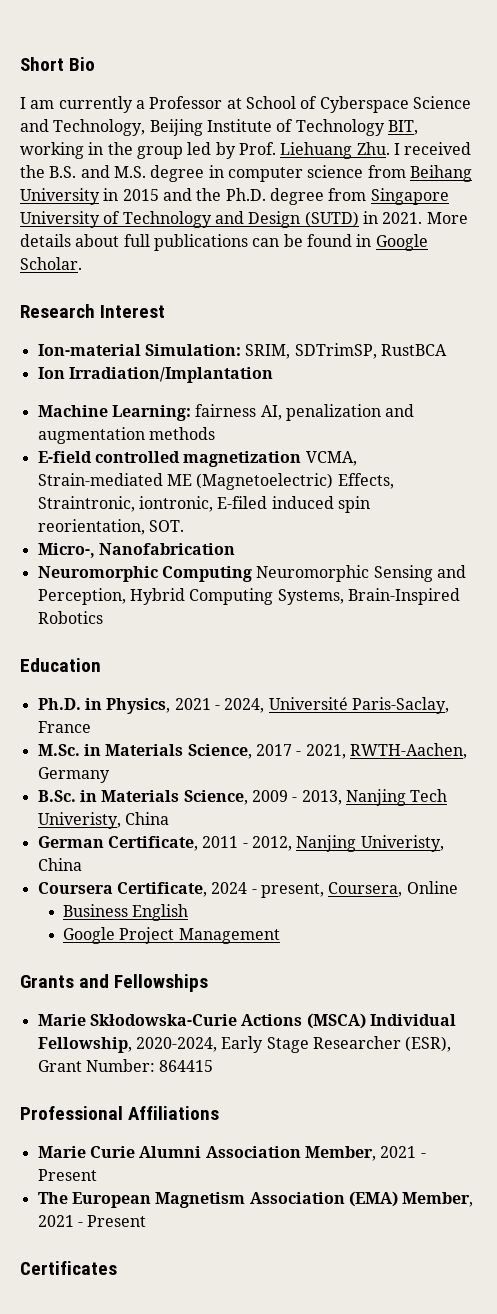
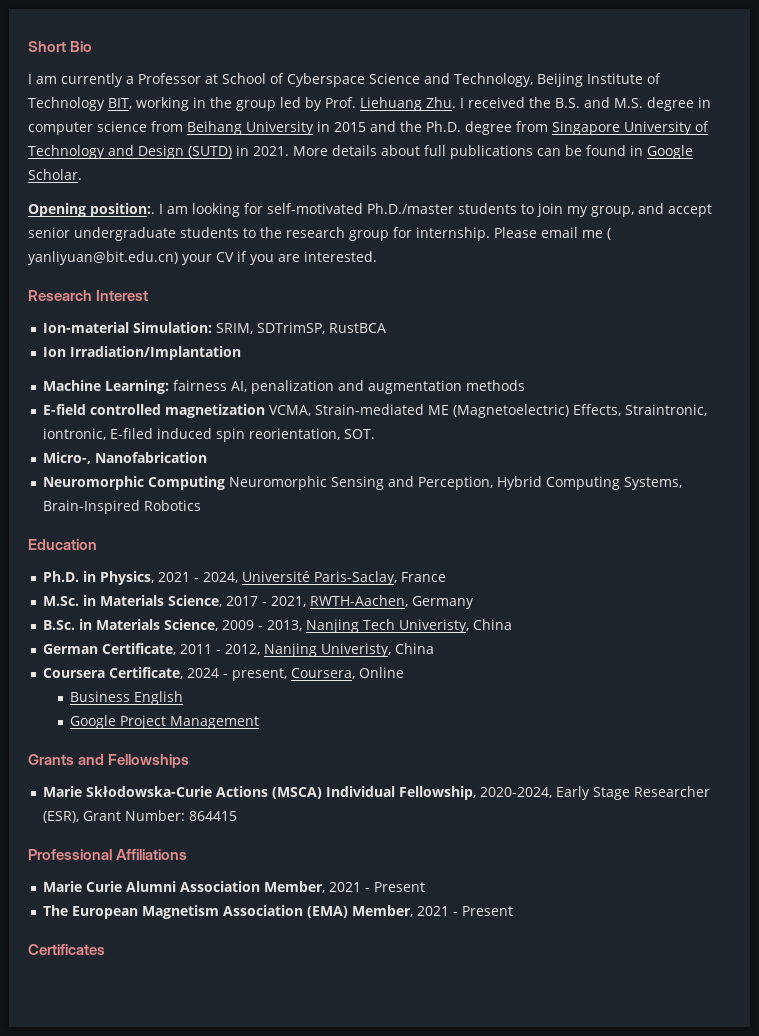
(82, 263) none -> [28,203,712,217] [28,227,611,241] [28,251,377,265] // Opening position:. I am looking for self-motivated Ph.D./master students to join my group, and accept senior undergraduate students to the research group for internship. Please email me ( yanliyuan@bit.edu.cn) your CV if you are interested.

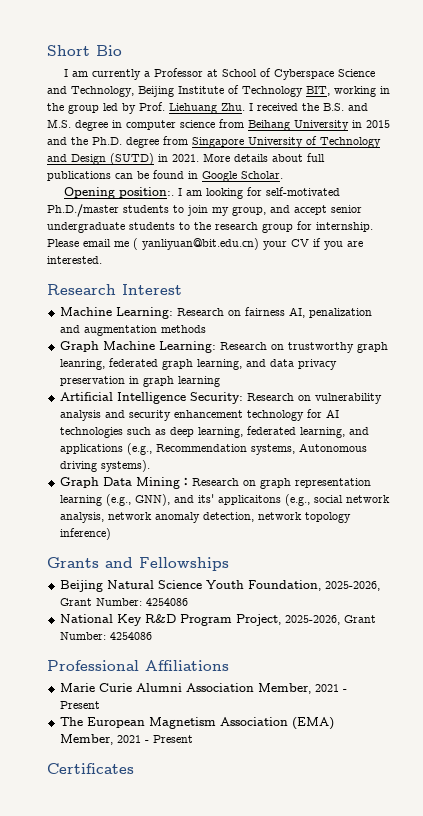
[43,322,387,334] [43,346,242,360] [43,380,170,394] // Ion-material Simulation: SRIM, SDTrimSP, RustBCA // Ion Irradiation/Implantation // Machine Learning: -> [59,307,241,319] // Machine Learning: Research on
[43,404,708,418] [43,428,376,442] [43,452,208,464] [43,476,683,490] [43,500,202,514] [28,539,97,550] [43,571,447,585] [43,595,475,609] [43,619,513,633] [43,643,435,657] [43,667,405,681] [70,691,184,705] [70,715,260,729] [28,754,190,768] [43,786,711,800] [43,810,238,823] E-field controlled magnetization VCMA, Strain-mediated ME (Magnetoelectric) Effects, Straintronic, iontronic, E-filed induced spin reorientation, SOT. // Micro-, Nanofabrication // Neuromorphic Computing Neuromorphic Sensing and Perception, Hybrid Computing Systems, Brain-Inspired Robotics // Education // Ph.D. in Physics, 2021 - 2024, Université Paris-Saclay, France // M.Sc. in Materials Science, 2017 - 2021, RWTH-Aachen, Germany // B.Sc. in Materials Science, 2009 - 2013, Nanjing Tech Univeristy, China // German Certificate, 2011 - 2012, Nanjing Univeristy, China // Coursera Certificate, 2024 - present, Coursera, Online // Business English // Google Project Management // Grants and Fellowships // Marie Skłodowska-Curie Actions (MSCA) Individual Fellowship, 2020-2024, Early Stage Researcher (ESR), Grant Number: 864415 -> [59,341,388,353] [59,358,337,370] [59,376,220,387] [59,392,382,404] [59,409,339,421] [59,426,369,438] [59,443,367,455] [59,460,150,472] [59,477,371,489] [59,494,390,506] [59,512,351,523] [59,528,111,540] [47,557,229,571] [59,580,380,592] [59,598,188,606] [59,614,376,626] [59,632,152,640] Graph Machine Learning: Research on trustworthy graph leanring, federated graph learning, and data privacy preservation in graph learning // Artificial Intelligence Security: Research on vulnerability analysis and security enhancement technology for AI technologies such as deep learning, federated learning, and applications (e.g., Recommendation systems, Autonomous driving systems). // Graph Data Mining：Research on graph representation learning (e.g., GNN), and its' applicaitons (e.g., social network analysis, network anomaly detection, network topology inference) // Grants and Fellowships // Beijing Natural Science Youth Foundation, 2025-2026, Grant Number: 4254086 // National Key R&D Program Project, 2025-2026, Grant Number: 4254086

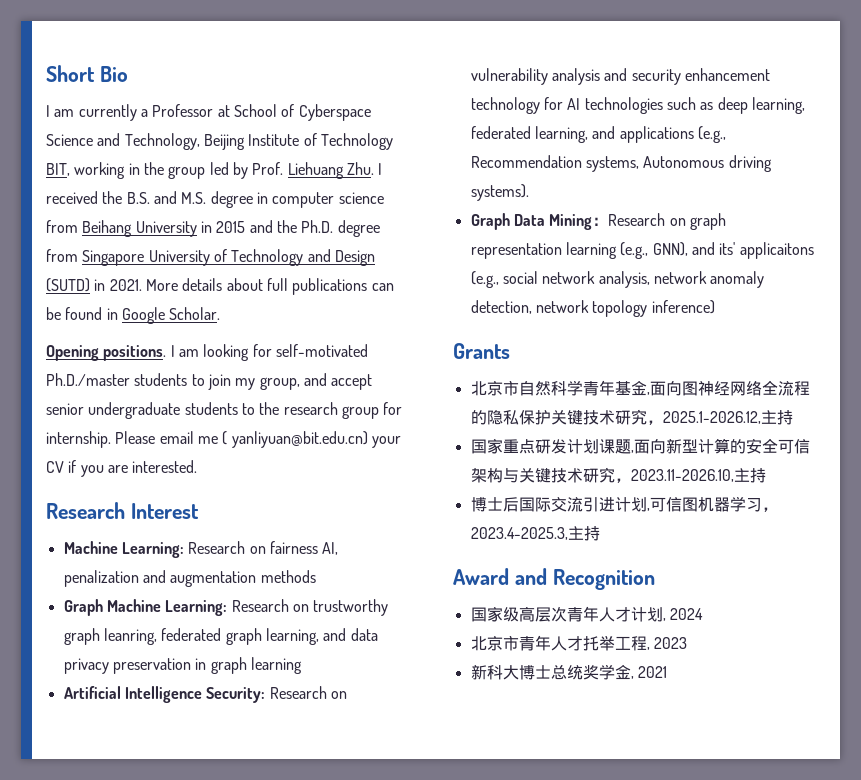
[119,187,175,198] position:. -> [103,345,167,361] positions.
[105,557,229,571] [59,580,380,592] [59,598,188,606] [59,614,376,626] [59,632,152,640] [47,660,229,671] [59,683,347,694] [59,701,100,709] [59,717,334,730] [59,734,193,745] [47,763,134,774] and Fellowships // Beijing Natural Science Youth Foundation, 2025-2026, Grant Number: 4254086 // National Key R&D Program Project, 2025-2026, Grant Number: 4254086 // Professional Affiliations // Marie Curie Alumni Association Member, 2021 - Present // The European Magnetism Association (EMA) Member, 2021 - Present // Certificates -> [470,380,810,396] [470,409,793,425] [470,438,810,454] [470,467,766,483] [470,496,778,512] [470,526,600,541] [453,568,655,590] [470,606,703,622] [470,635,687,651] [470,664,667,680] // 北京市自然科学青年基金,面向图神经网络全流程的隐私保护关键技术研究，2025.1-2026.12,主持 // 国家重点研发计划课题,面向新型计算的安全可信架构与关键技术研究，2023.11-2026.10,主持 // 博士后国际交流引进计划,可信图机器学习，2023.4-2025.3,主持 // Award and Recognition // 国家级高层次青年人才计划, 2024 // 北京市青年人才托举工程, 2023 // 新科大博士总统奖学金, 2021

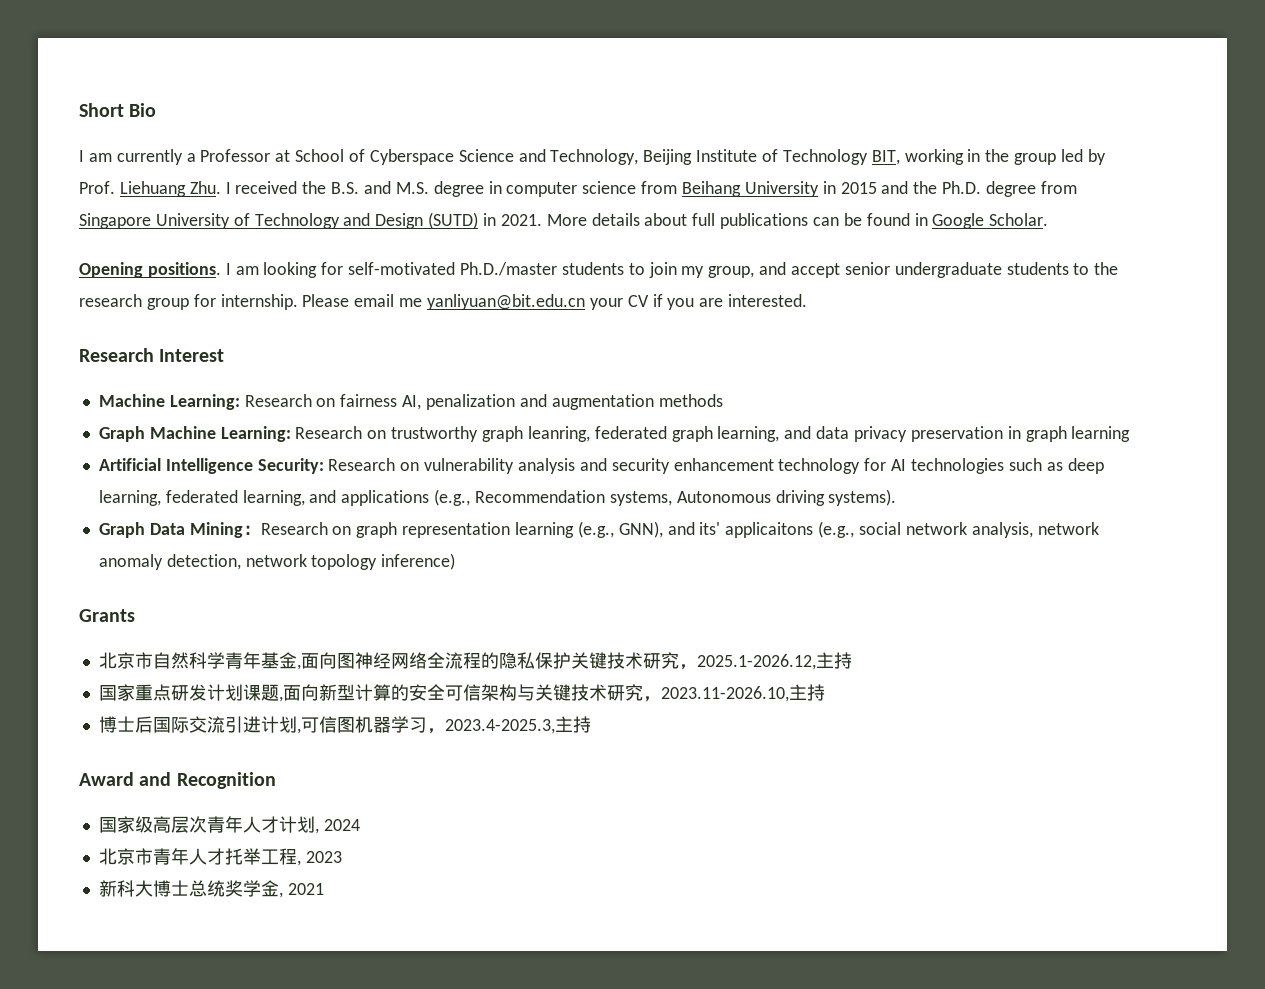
[222,431,368,448] ( yanliyuan@bit.edu.cn) -> [427,294,586,310] yanliyuan@bit.edu.cn

